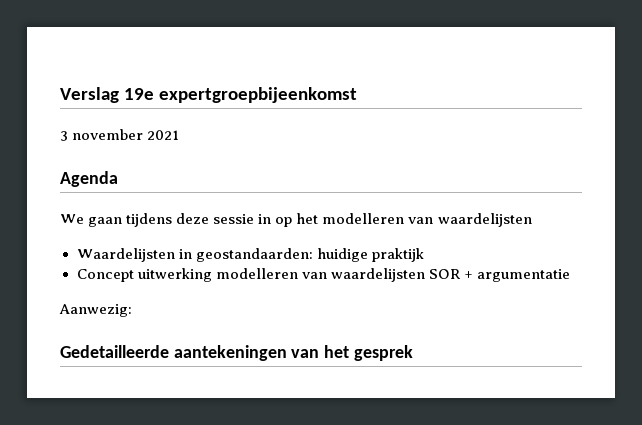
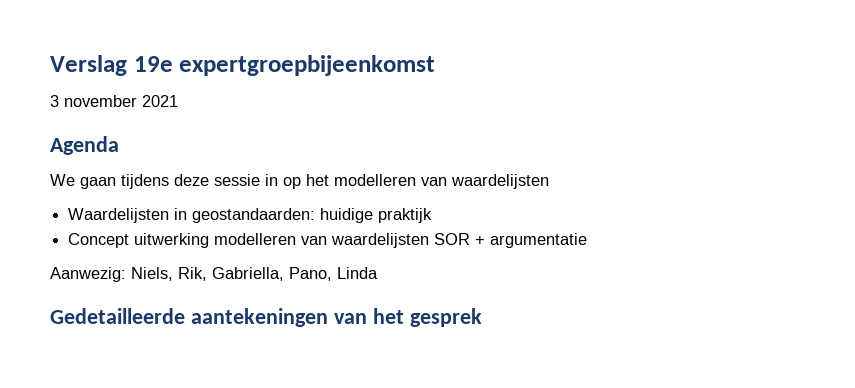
(132, 310) none -> [131,267,378,281] Niels, Rik, Gabriella, Pano, Linda

